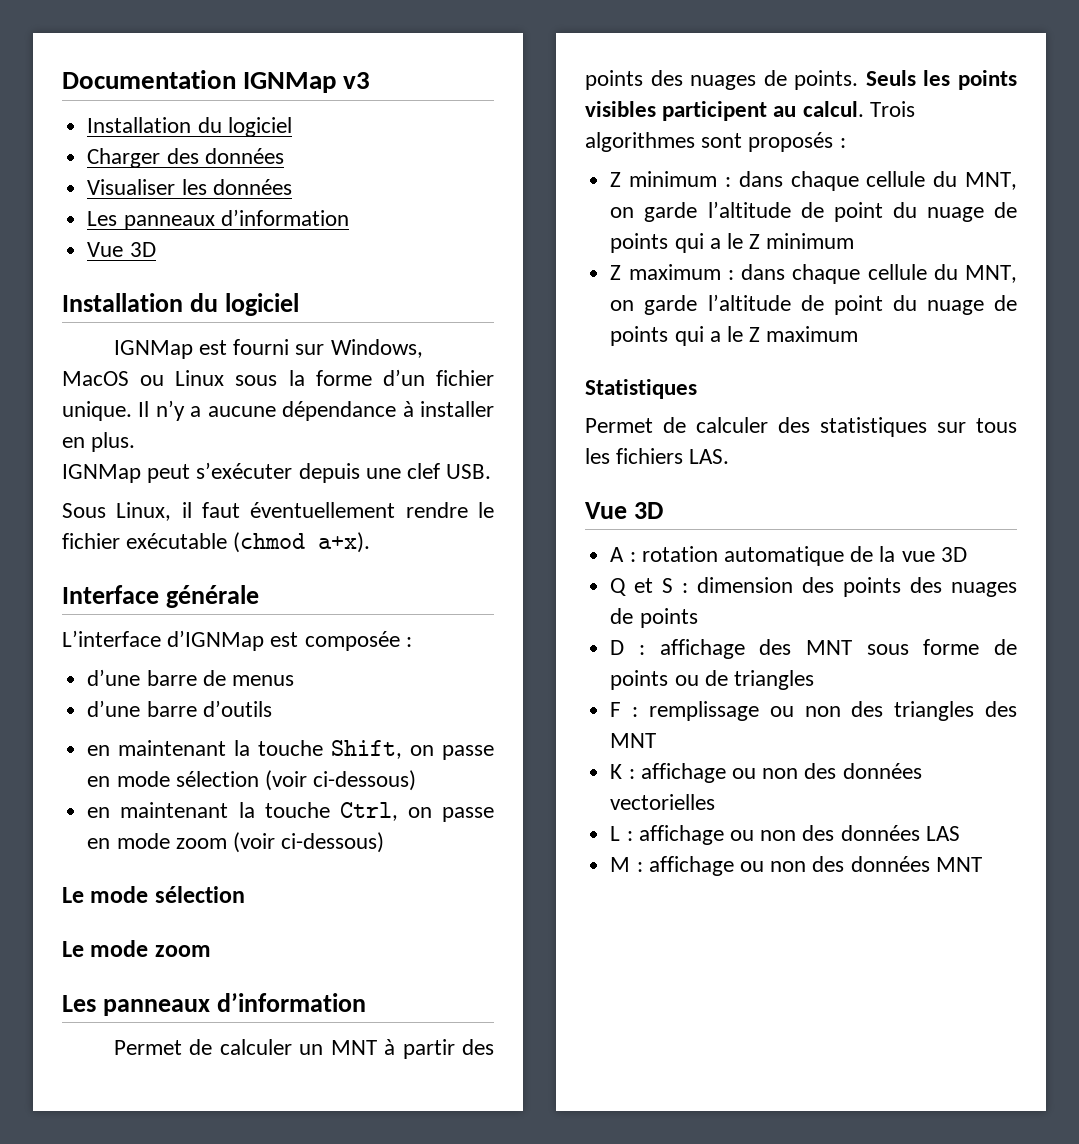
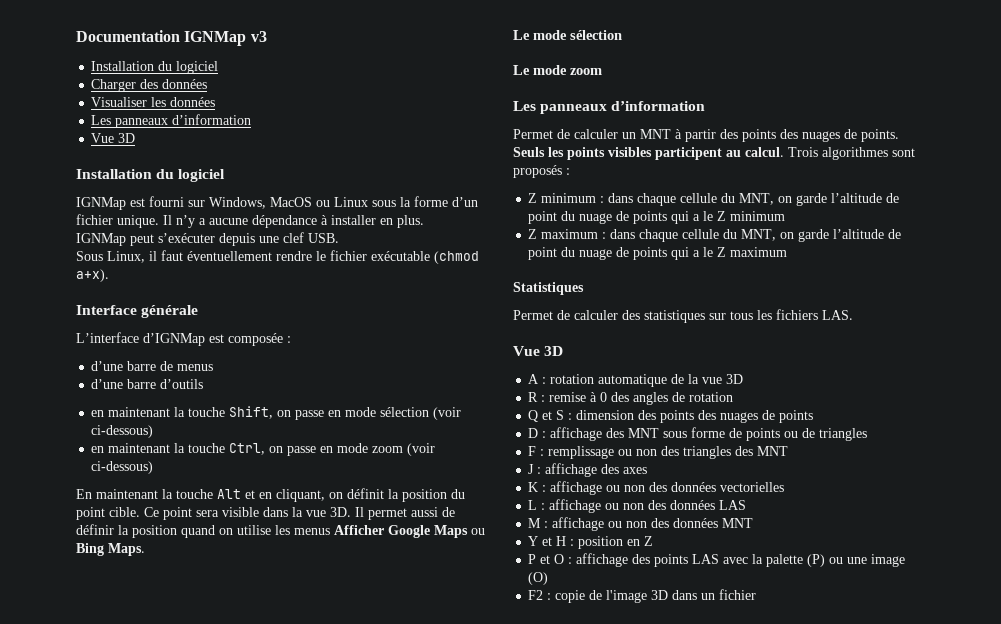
(385, 842) none -> [76,488,465,502] [76,507,455,520] [76,524,485,538] [76,543,145,556] // En maintenant la touche Alt et en cliquant, on définit la position du point cible. Ce point sera visible dans la vue 3D. Il permet aussi de définir la position quand on utilise les menus Afficher Google Maps ou Bing Maps.
(967, 554) none -> [528,392,734,405] // R : remise à 0 des angles de rotation
(657, 740) none -> [528,463,648,477] // J : affichage des axes
(982, 864) none -> [528,536,654,549] [528,553,906,567] [528,572,549,585] [528,589,757,603] // Y et H : position en Z // P et O : affichage des points LAS avec la palette (P) ou une image (O) // F2 : copie de l'image 3D dans un fichier

